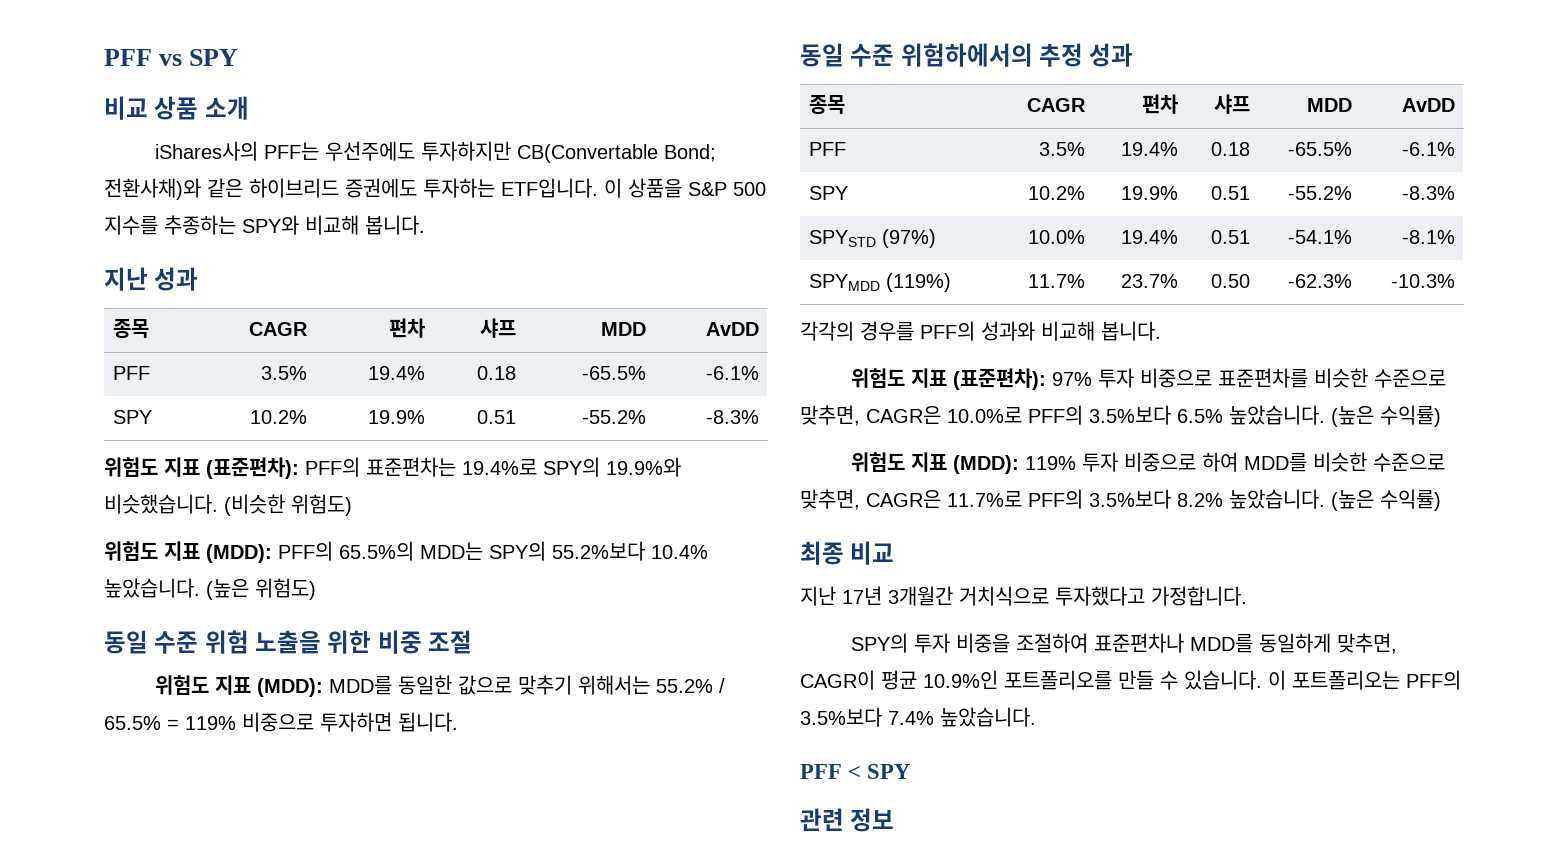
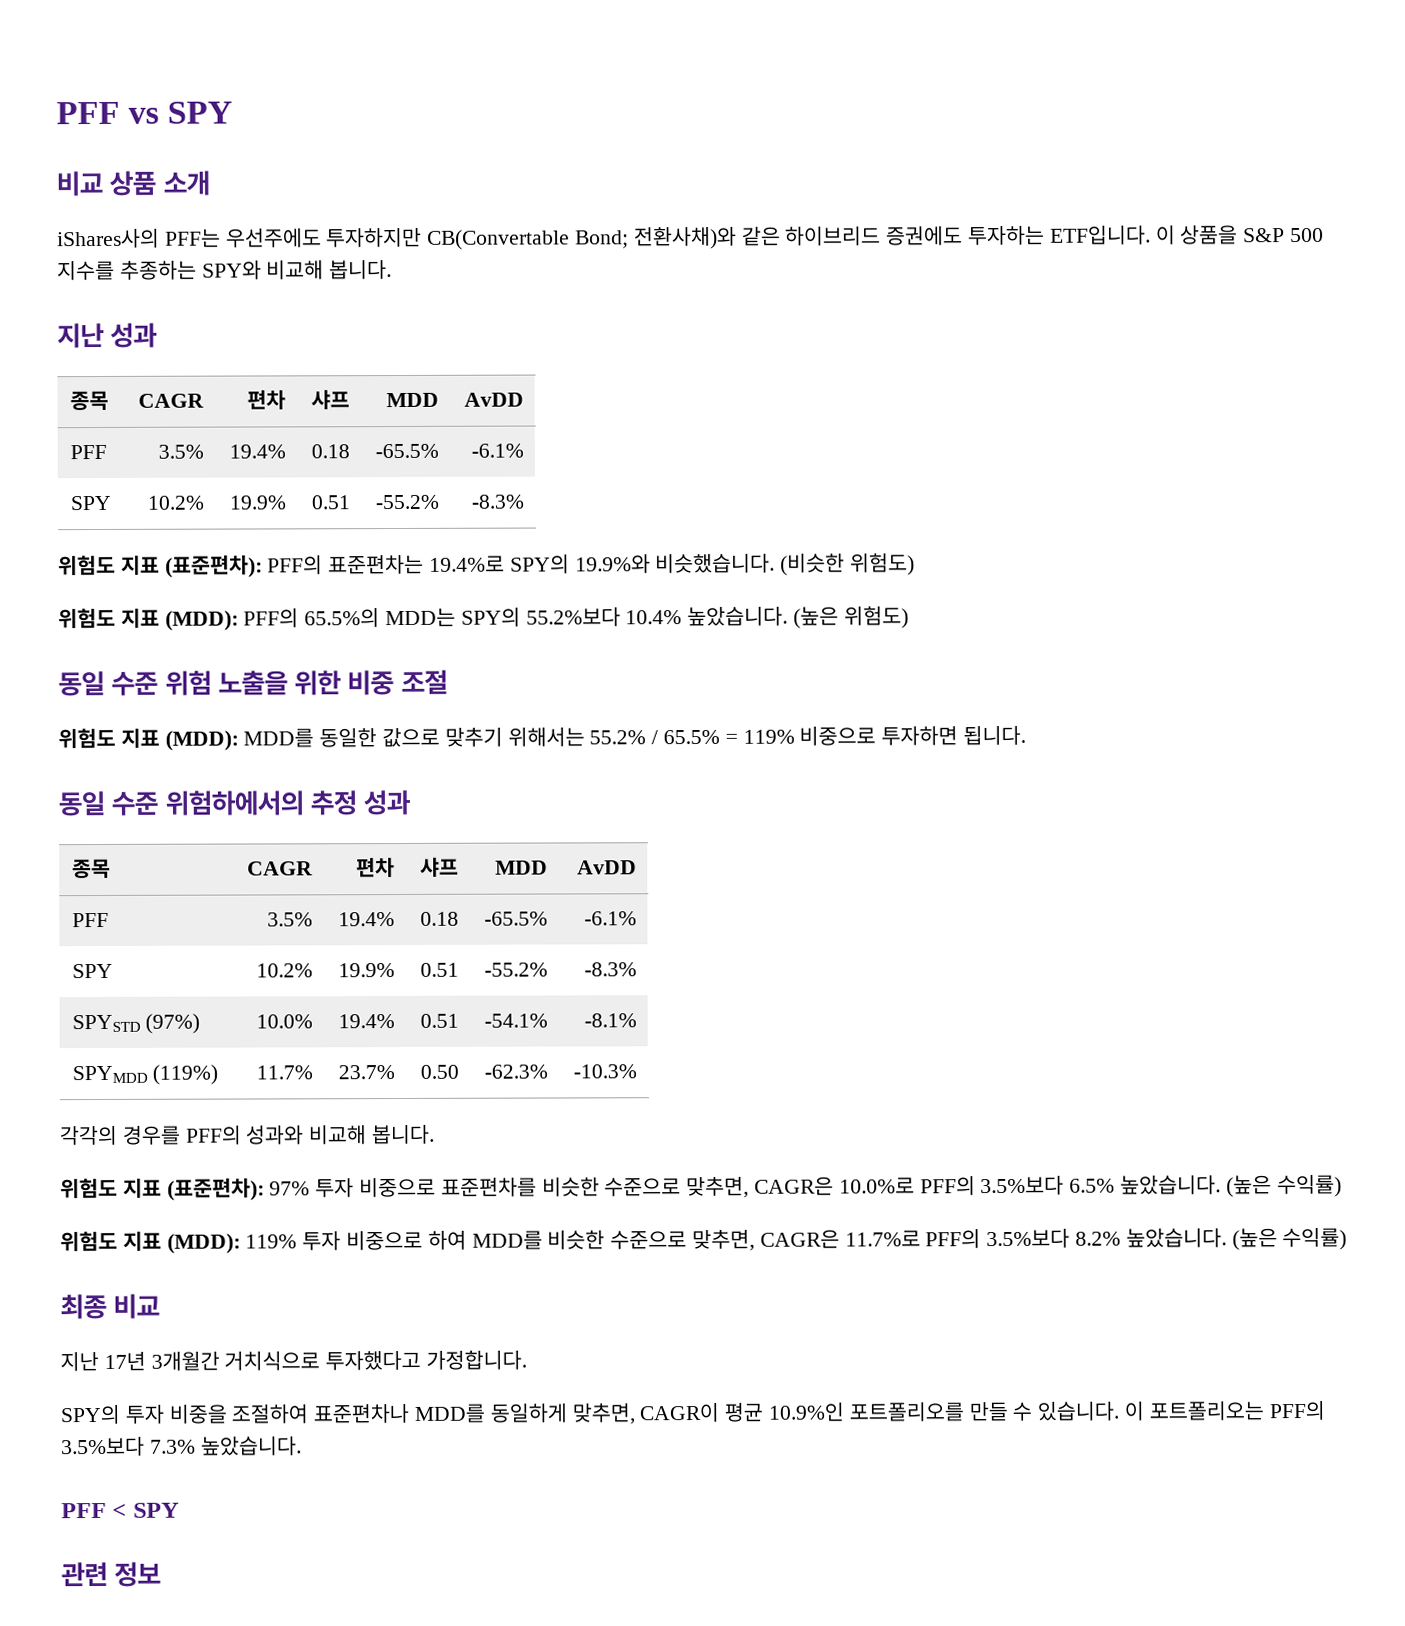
[888,711,934,725] 7.4% -> [149,1439,196,1454] 7.3%

